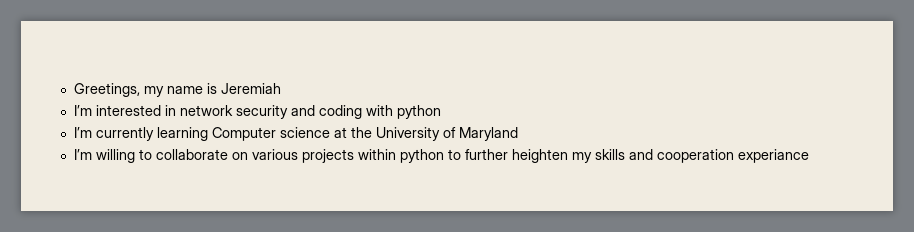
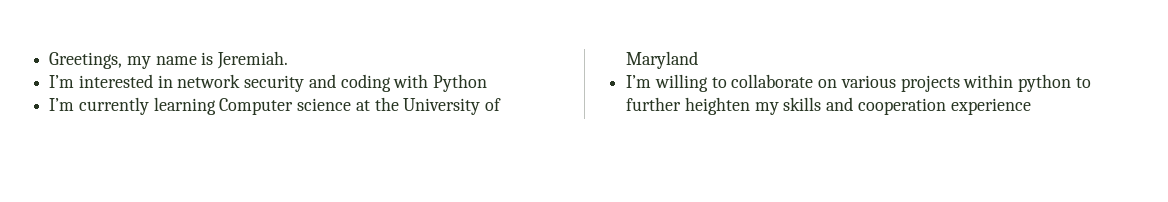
[220,83,281,94] Jeremiah -> [217,51,289,69] Jeremiah.
[396,105,441,119] python -> [433,74,488,92] Python
[737,149,809,163] experiance -> [950,98,1031,115] experience

